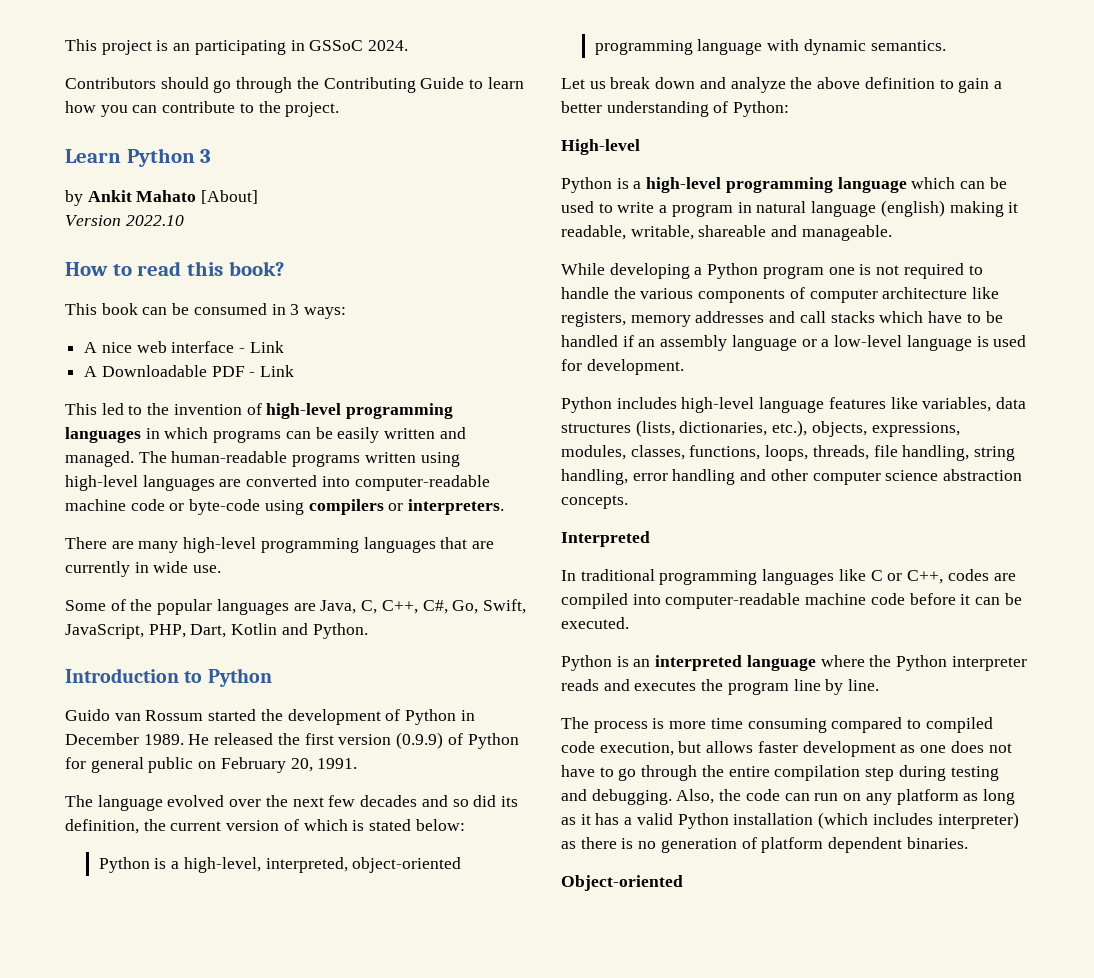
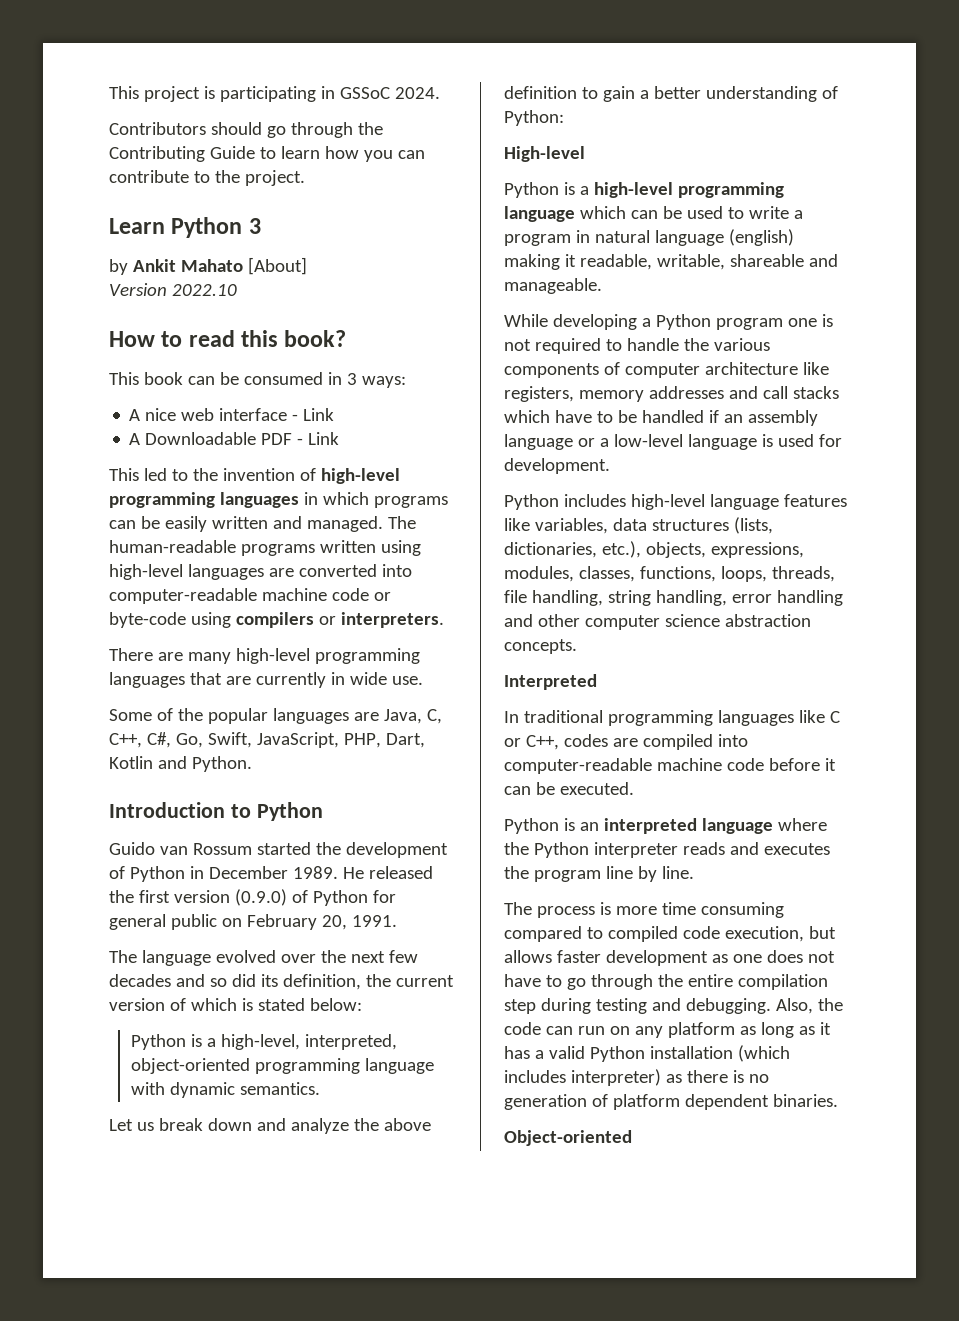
[173,43,191,51] an -> (215, 92) none
[396,732,444,749] (0.9.9) -> [234,889,287,906] (0.9.0)

